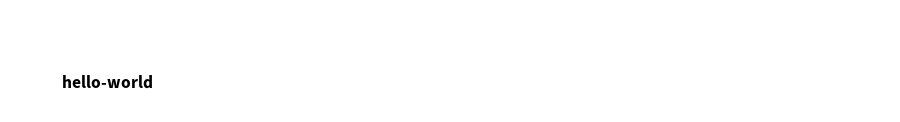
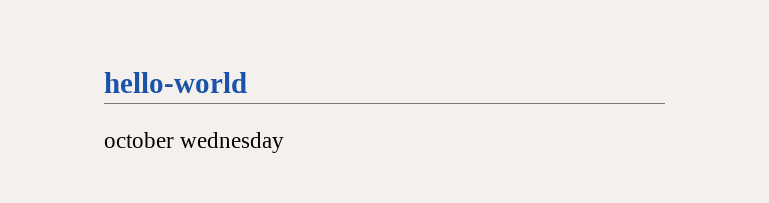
(153, 82) none -> [104,132,285,153] // october wednesday

